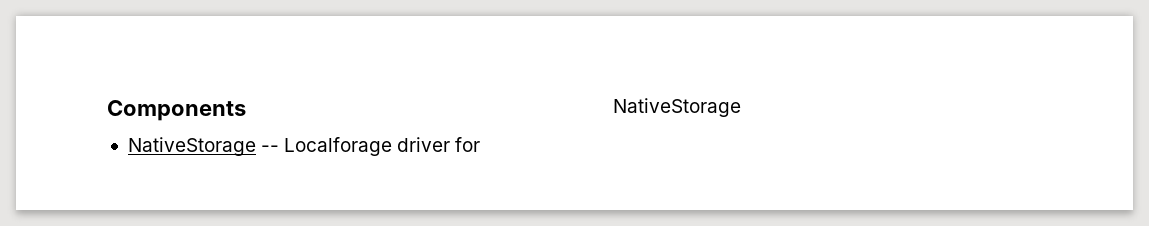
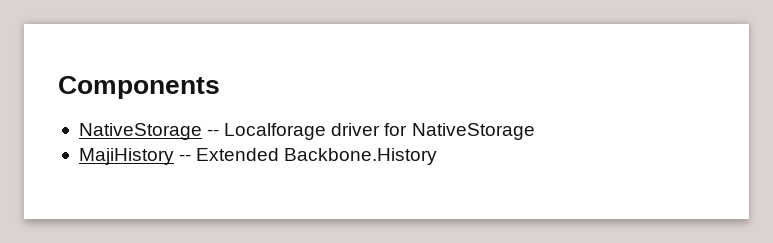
(741, 107) none -> [78,148,438,165] // MajiHistory -- Extended Backbone.History

